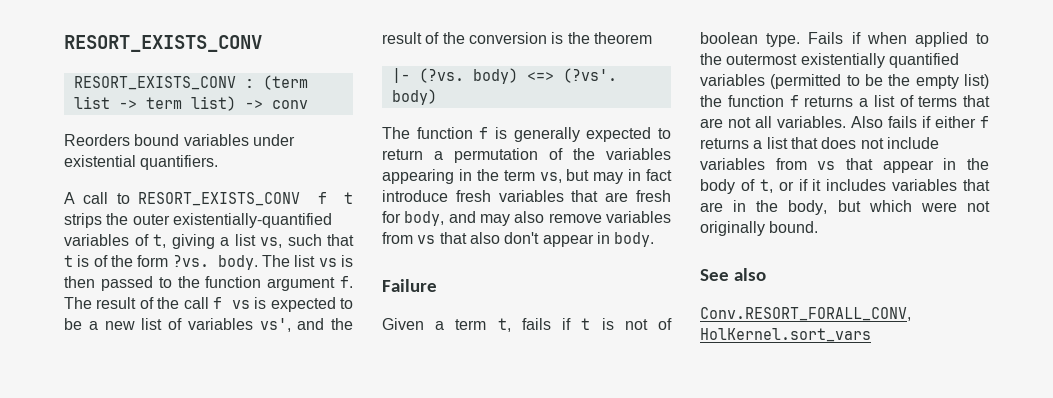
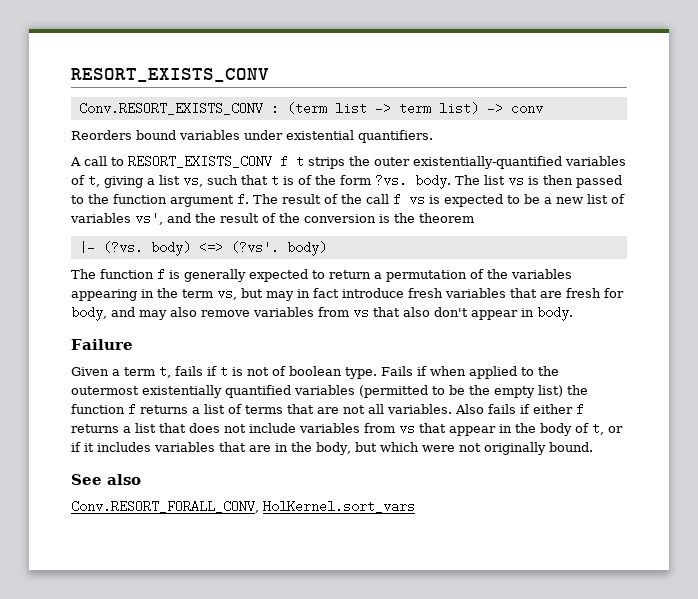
[73,76,236,90] RESORT_EXISTS_CONV -> [78,102,263,115] Conv.RESORT_EXISTS_CONV

